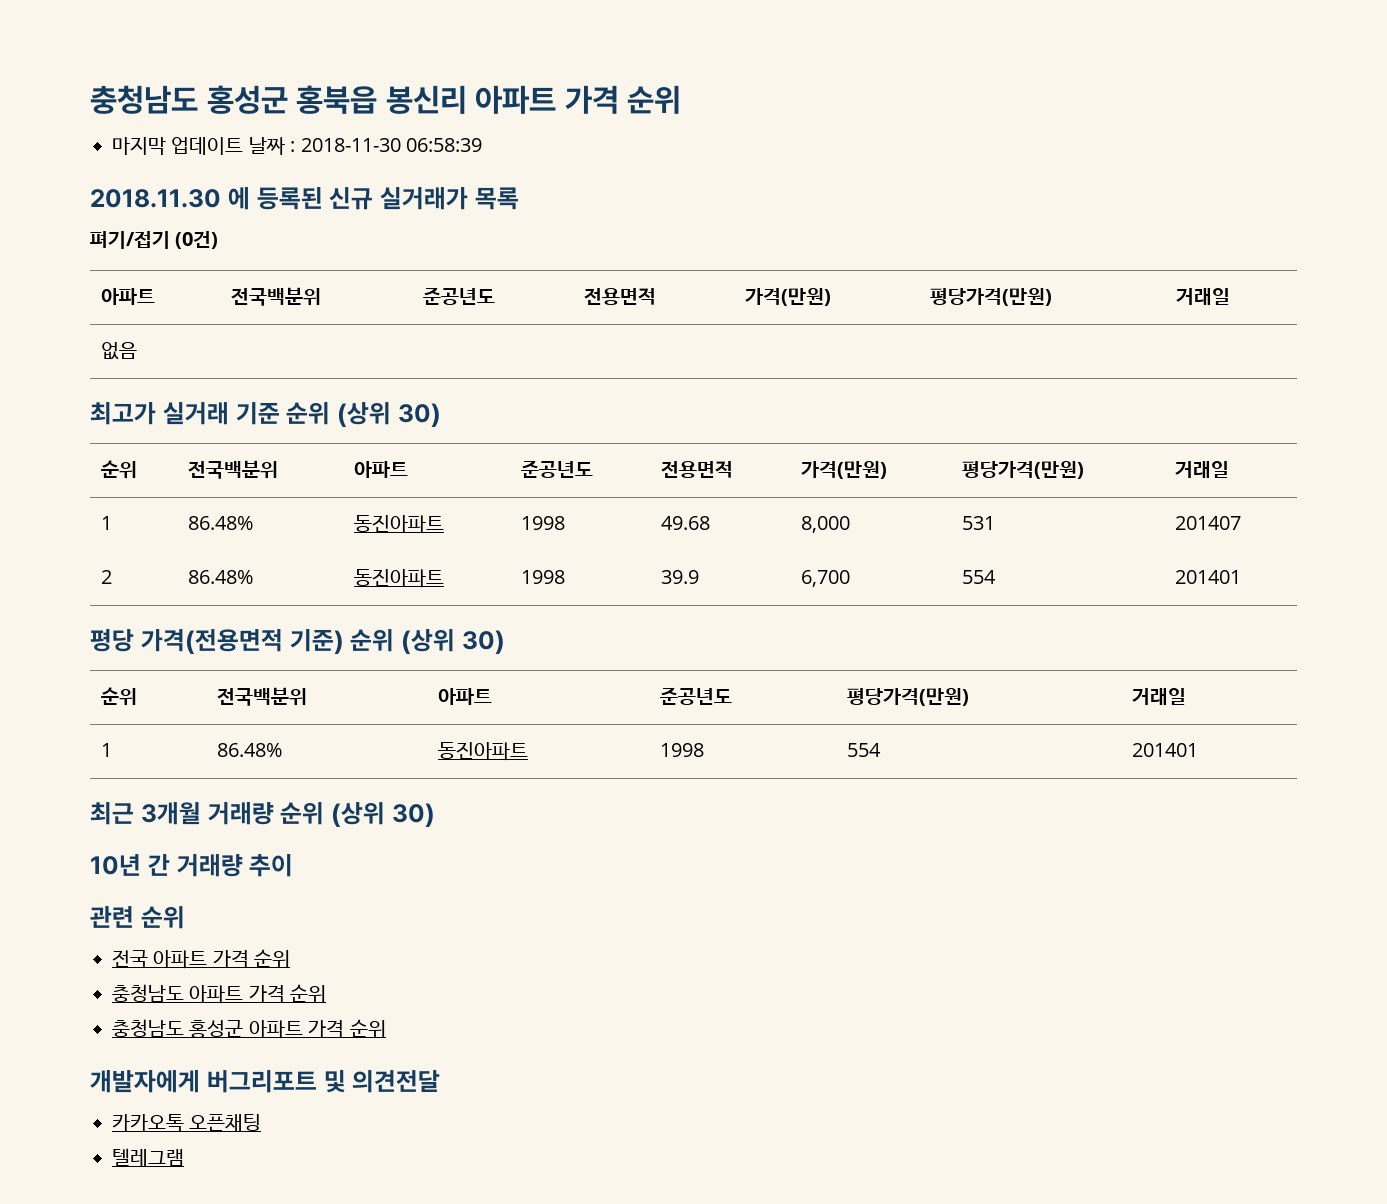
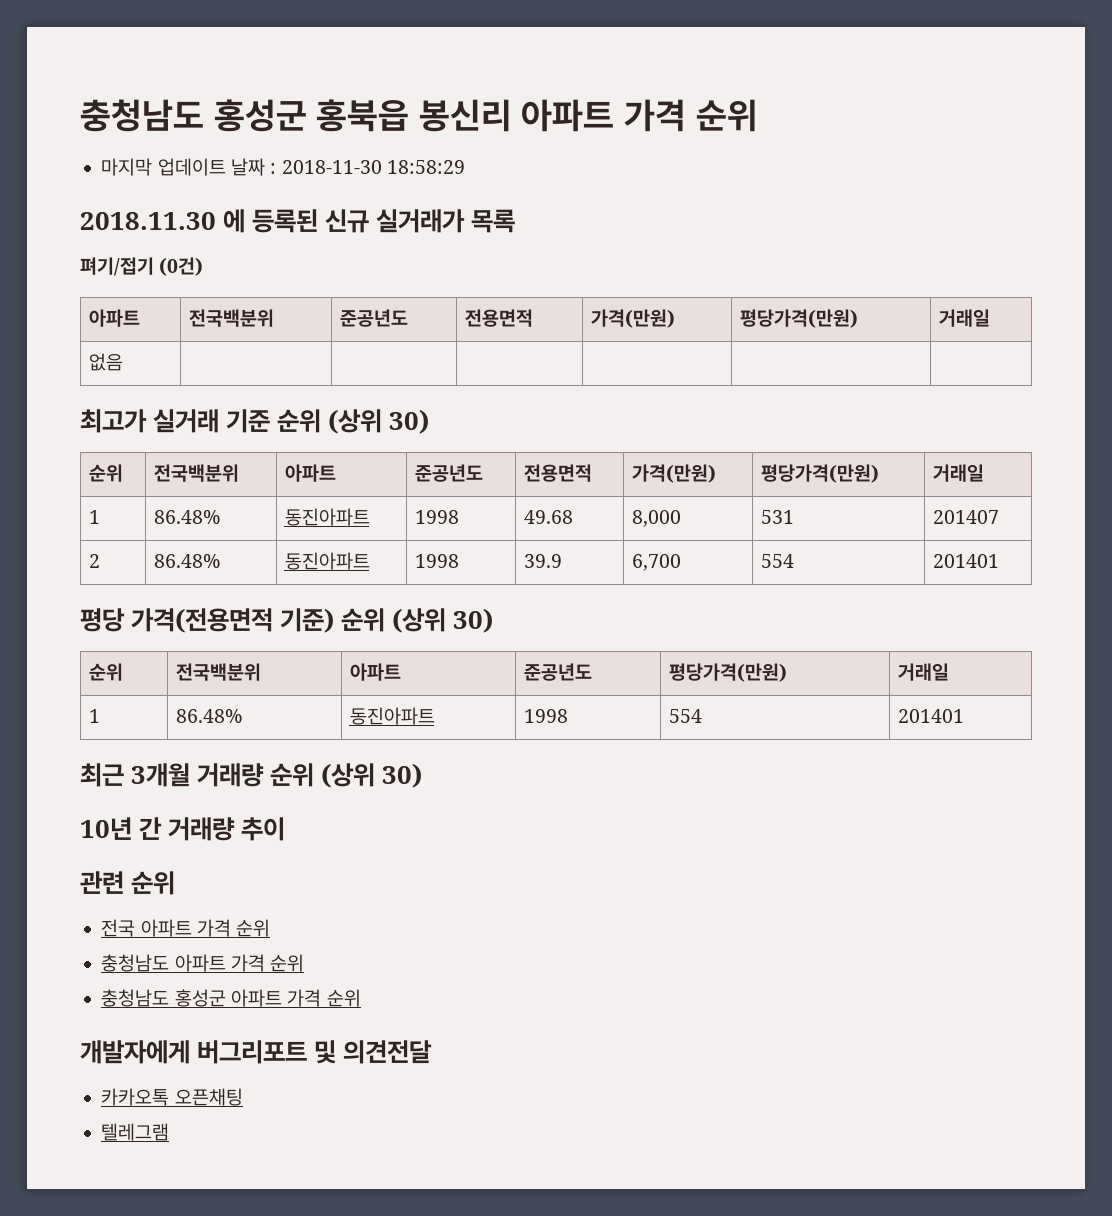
[406,138,482,152] 06:58:39 -> [386,160,465,174] 18:58:29

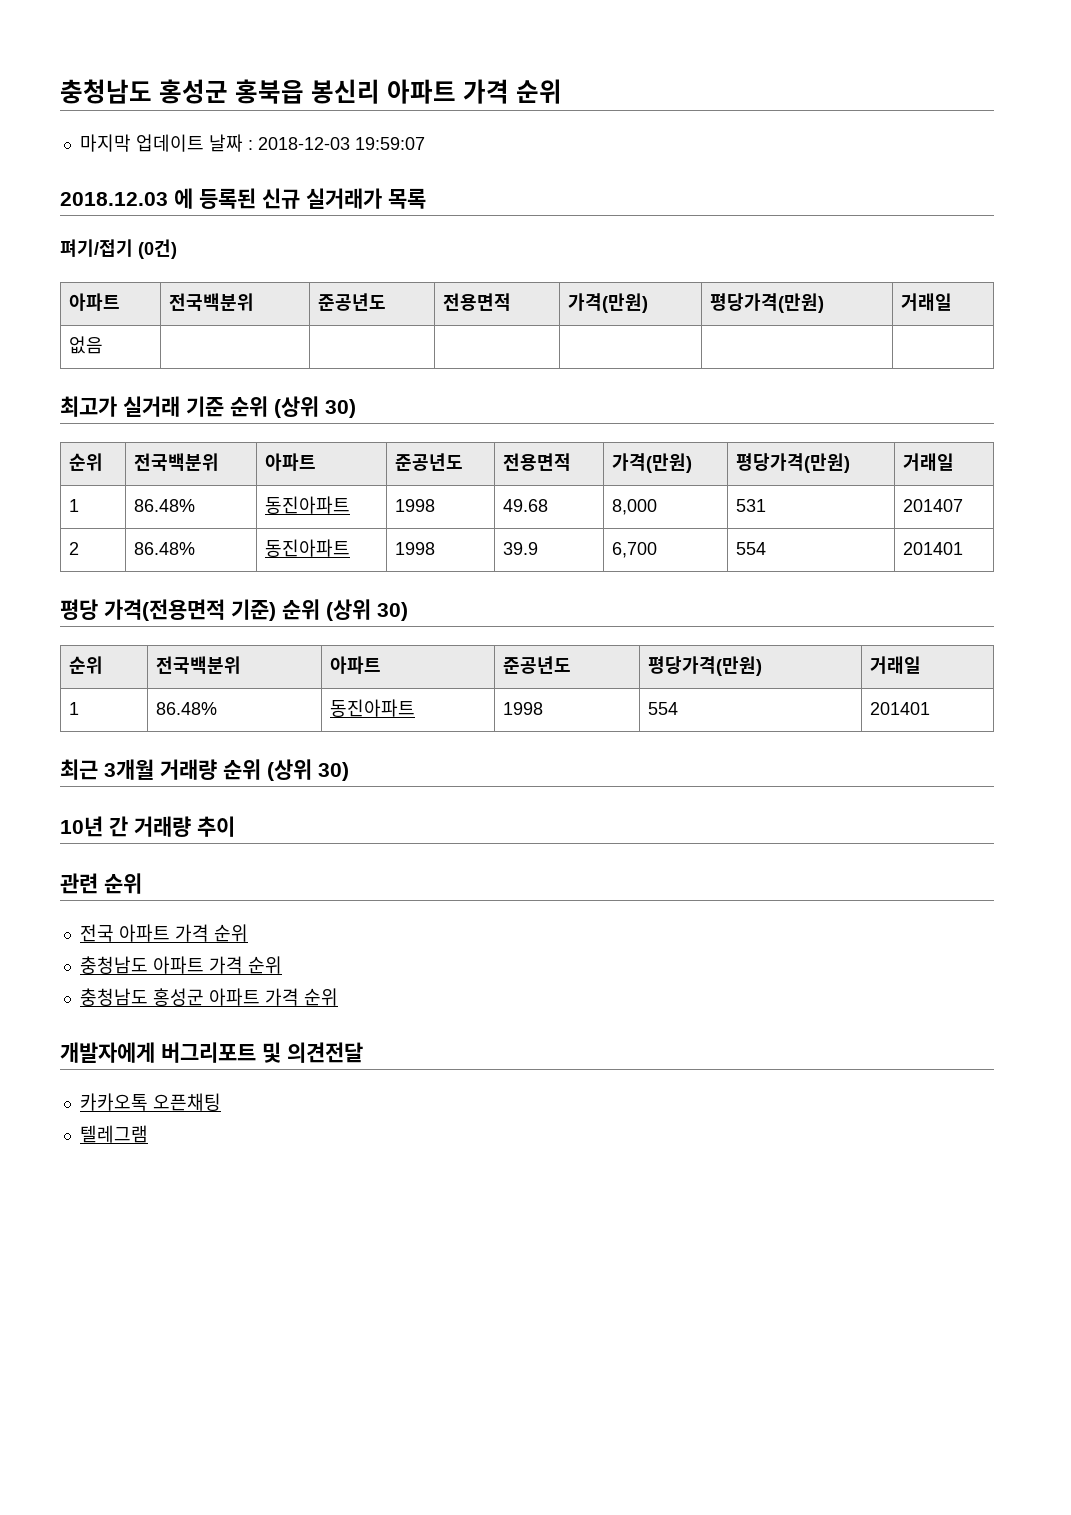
[281,160,465,174] [80,212,216,230] 2018-11-30 18:58:29 // 2018.11.30 -> [257,137,425,150] [60,192,168,206] 2018-12-03 19:59:07 // 2018.12.03

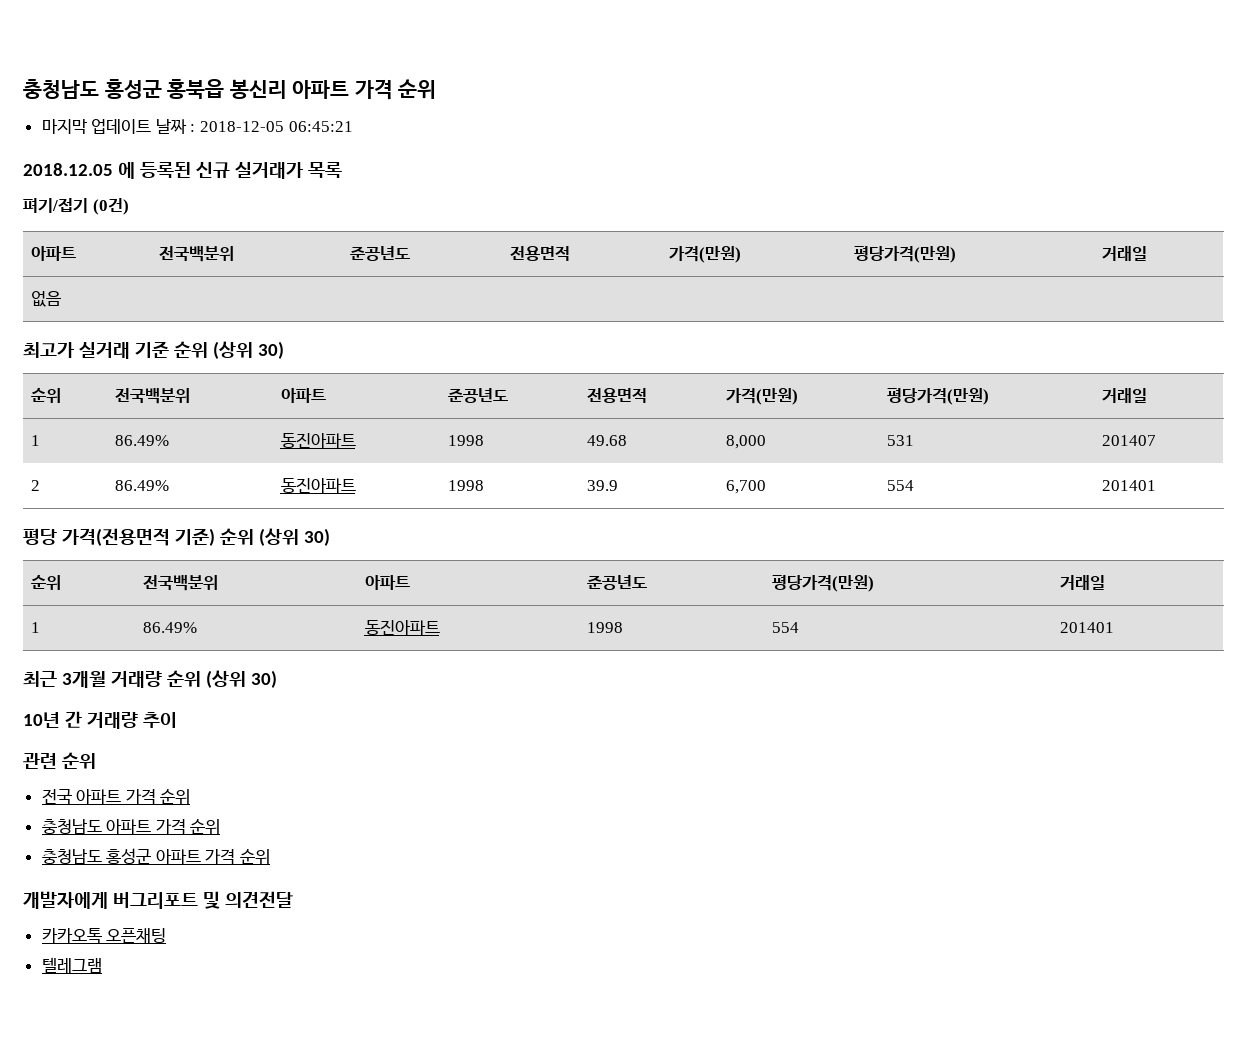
[257,137,425,150] [60,192,168,206] 2018-12-03 19:59:07 // 2018.12.03 -> [200,121,353,132] [23,163,113,176] 2018-12-05 06:45:21 // 2018.12.05
[133,499,195,512] 86.48% -> [114,435,169,446] 86.49%
[133,542,195,555] 86.48% -> [114,480,169,491] 86.49%
[155,702,217,715] 86.48% -> [142,622,197,633] 86.49%

